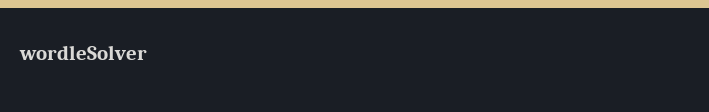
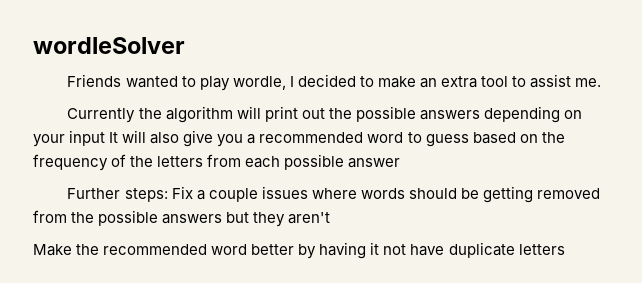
(147, 52) none -> [67,74,602,91] [67,106,582,123] [33,130,565,147] [33,154,401,171] [67,186,601,203] [33,210,331,227] [33,242,565,259] // Friends wanted to play wordle, I decided to make an extra tool to assist me. // Currently the algorithm will print out the possible answers depending on your input It will also give you a recommended word to guess based on the frequency of the letters from each possible answer // Further steps: Fix a couple issues where words should be getting removed from the possible answers but they aren't // Make the recommended word better by having it not have duplicate letters

